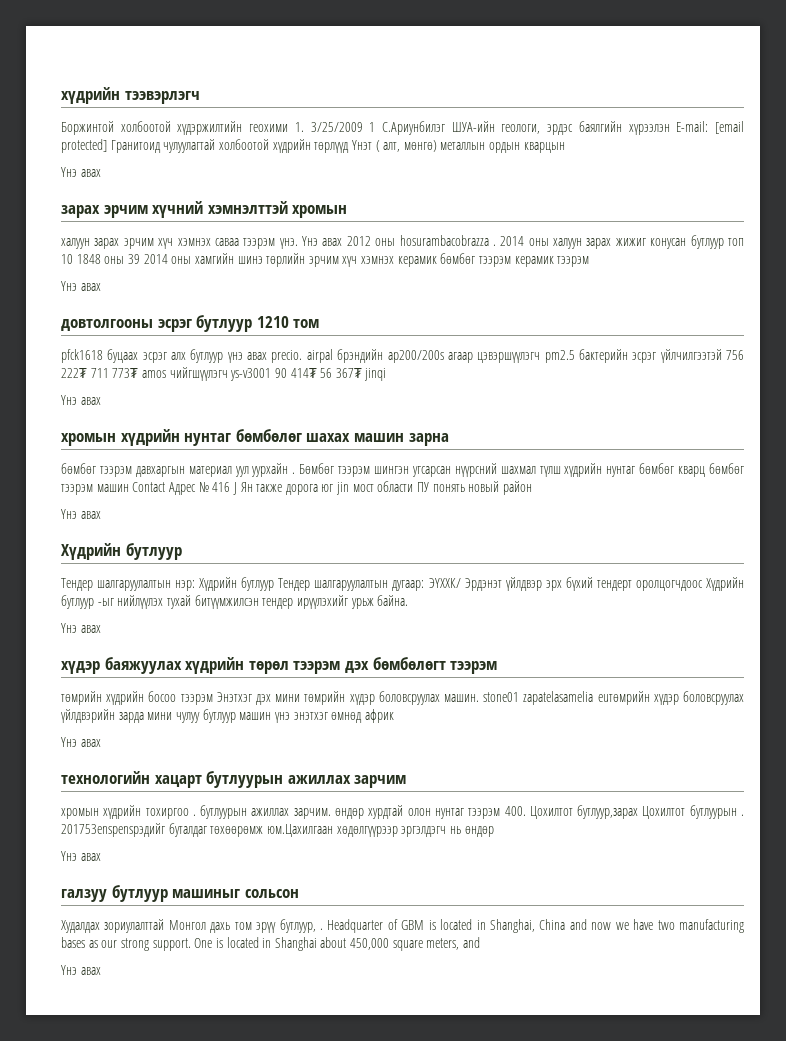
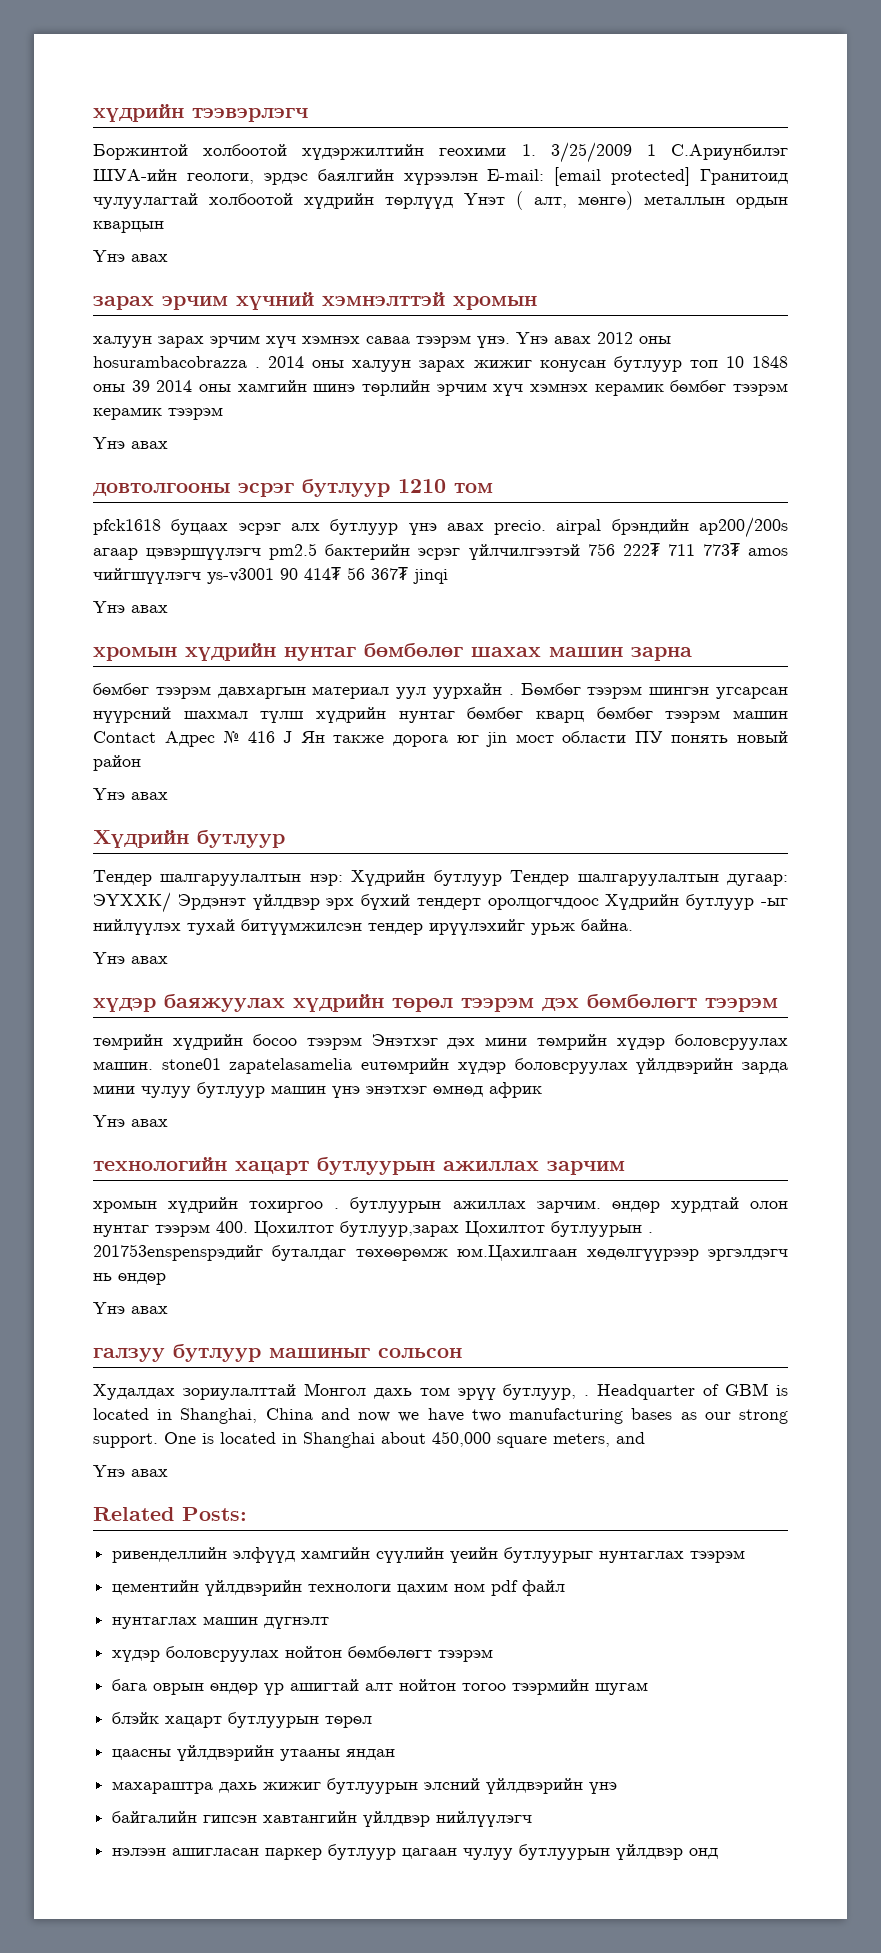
(101, 971) none -> [93,1507,247,1521] [112,1547,746,1563] [112,1580,566,1596] [112,1616,330,1629] [112,1646,494,1662] [112,1679,649,1695] [112,1712,373,1728] [112,1745,396,1761] [112,1778,618,1794] [112,1811,533,1827] [112,1844,719,1860] // Related Posts: // ривенделлийн элфүүд хамгийн сүүлийн үеийн бутлуурыг нунтаглах тээрэм // цементийн үйлдвэрийн технологи цахим ном pdf файл // нунтаглах машин дүгнэлт // хүдэр боловсруулах нойтон бөмбөлөгт тээрэм // бага оврын өндөр үр ашигтай алт нойтон тогоо тээрмийн шугам // блэйк хацарт бутлуурын төрөл // цаасны үйлдвэрийн утааны яндан // махараштра дахь жижиг бутлуурын элсний үйлдвэрийн үнэ // байгалийн гипсэн хавтангийн үйлдвэр нийлүүлэгч // нэлээн ашигласан паркер бутлуур цагаан чулуу бутлуурын үйлдвэр онд

